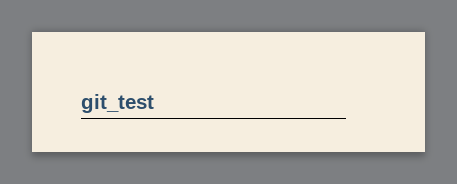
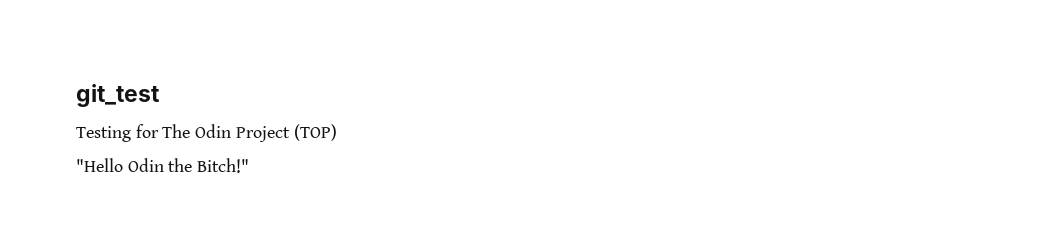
(154, 103) none -> [76,124,337,142] [76,158,250,173] // Testing for The Odin Project (TOP) // "Hello Odin the Bitch!"

